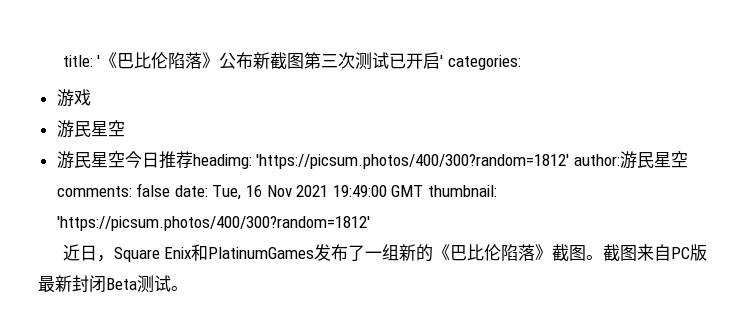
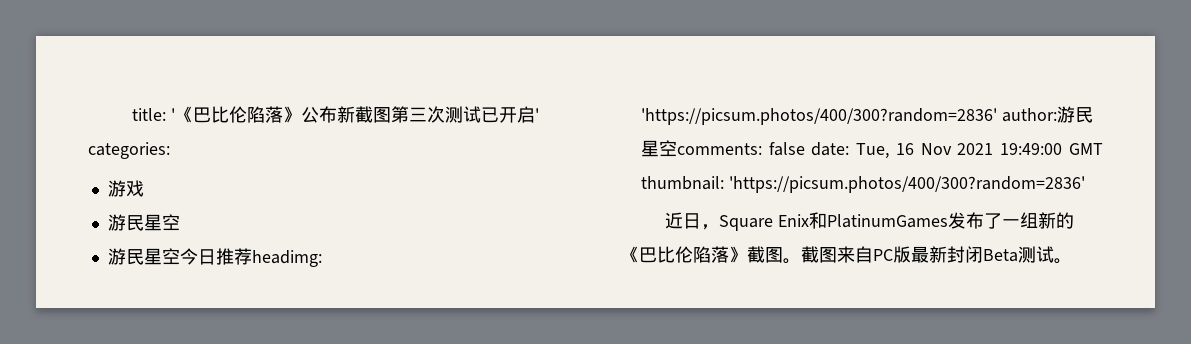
[256,154,570,169] 'https://picsum.photos/400/300?random=1812' -> [640,108,997,125] 'https://picsum.photos/400/300?random=2836'
[56,216,370,231] 'https://picsum.photos/400/300?random=1812' -> [728,176,1085,193] 'https://picsum.photos/400/300?random=2836'

